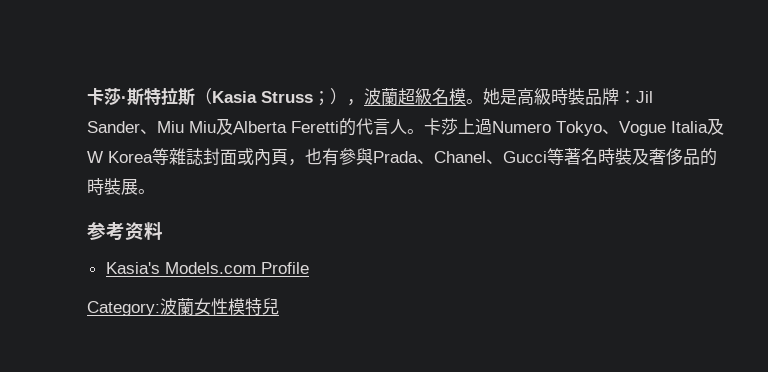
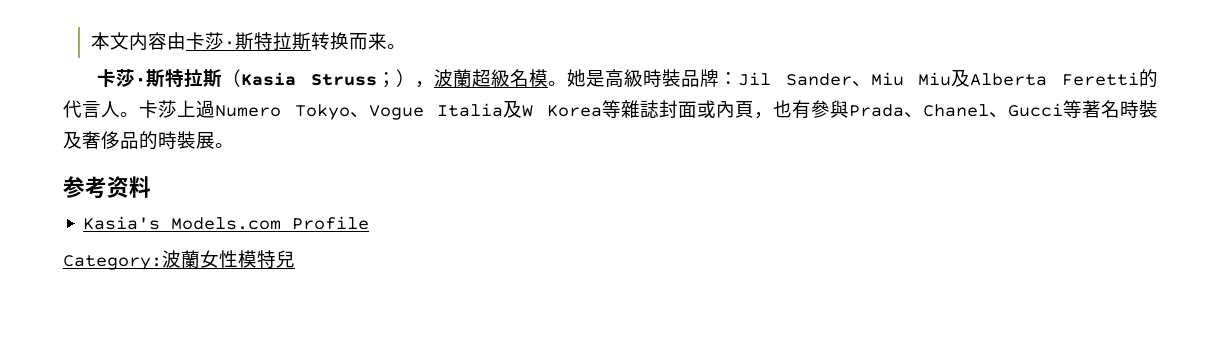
(87, 96) none -> [90,32,406,51] 本文内容由卡莎·斯特拉斯转换而来。 //

